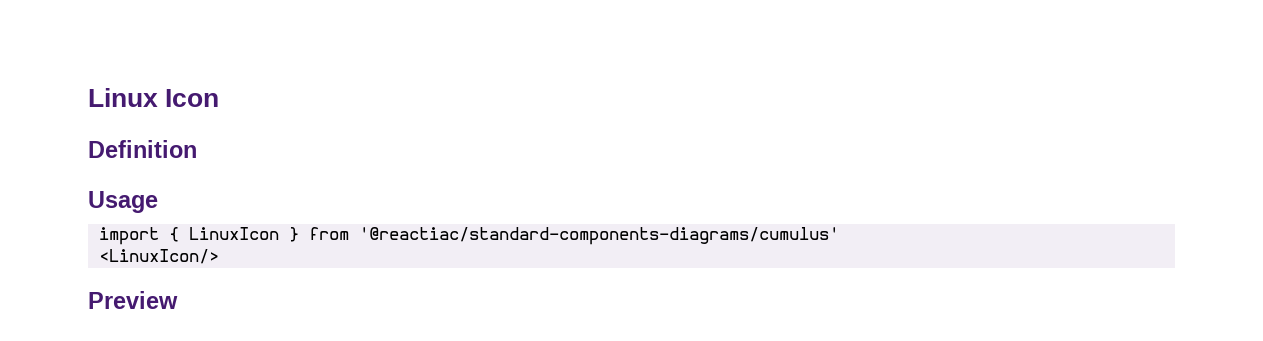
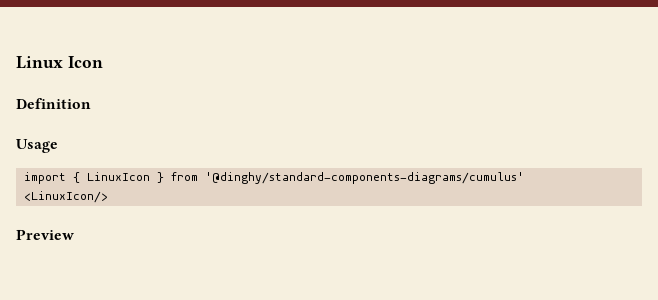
[359,227,840,245] '@reactiac/standard-components-diagrams/cumulus' -> [204,172,524,184] '@dinghy/standard-components-diagrams/cumulus'

